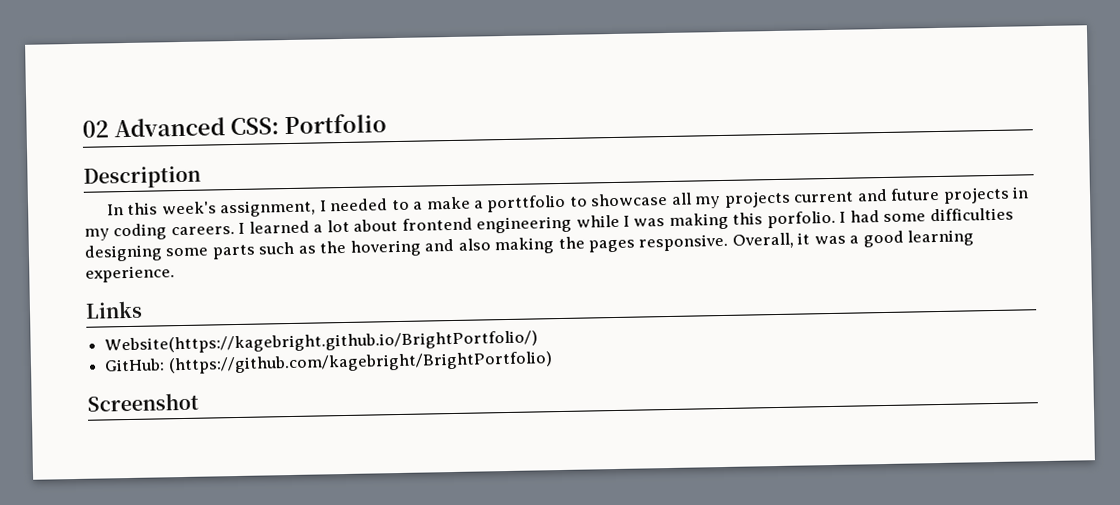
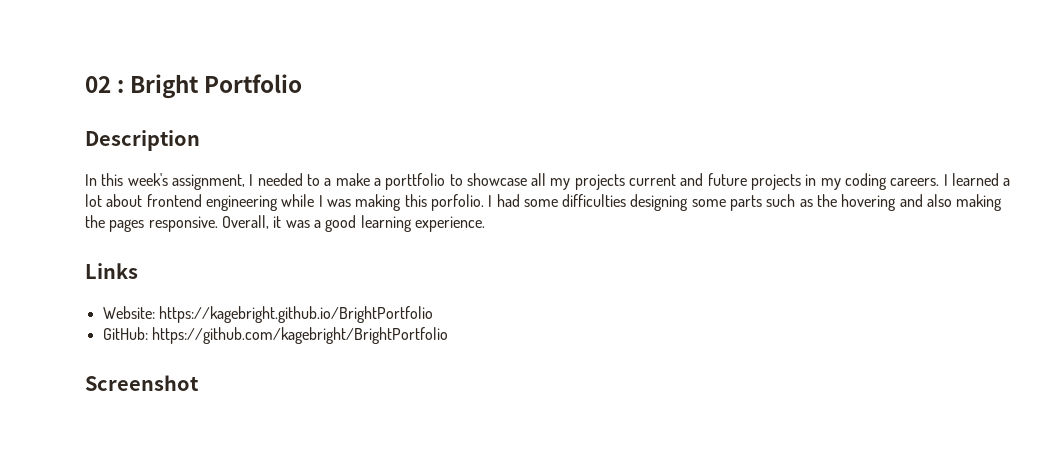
[114,117,279,138] Advanced CSS: -> [117,74,200,99] : Bright
[104,330,539,355] Website(https://kagebright.github.io/BrightPortfolio/) -> [102,306,433,323] Website: https://kagebright.github.io/BrightPortfolio
[167,351,553,375] (https://github.com/kagebright/BrightPortfolio) -> [151,327,448,344] https://github.com/kagebright/BrightPortfolio

